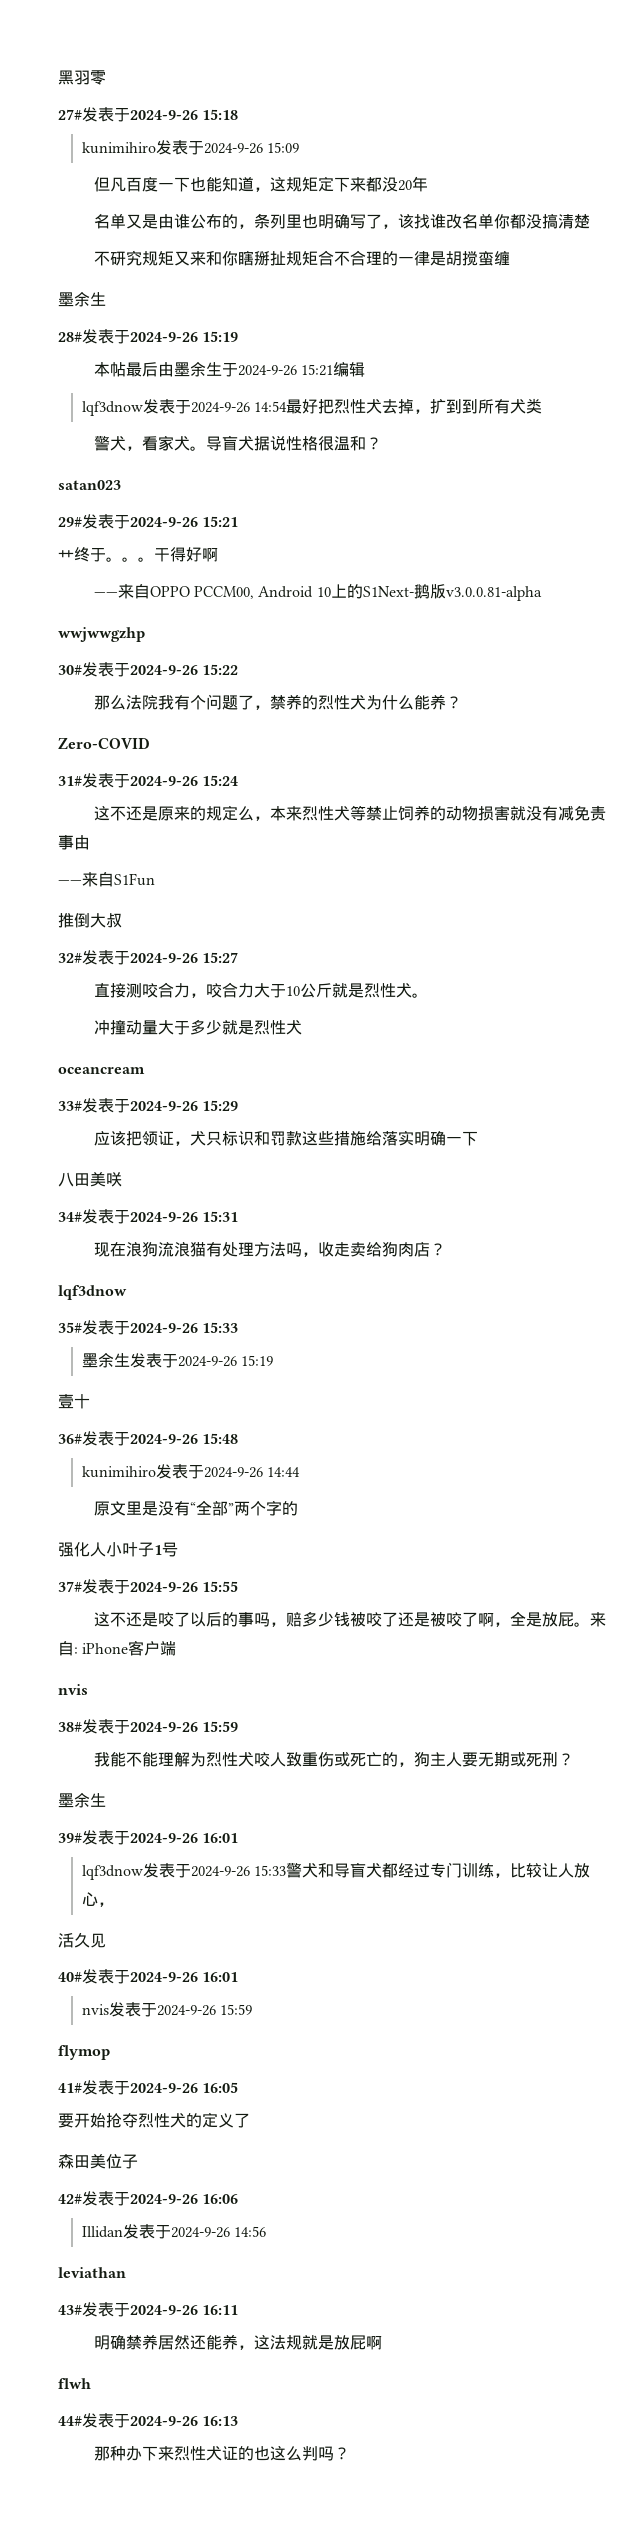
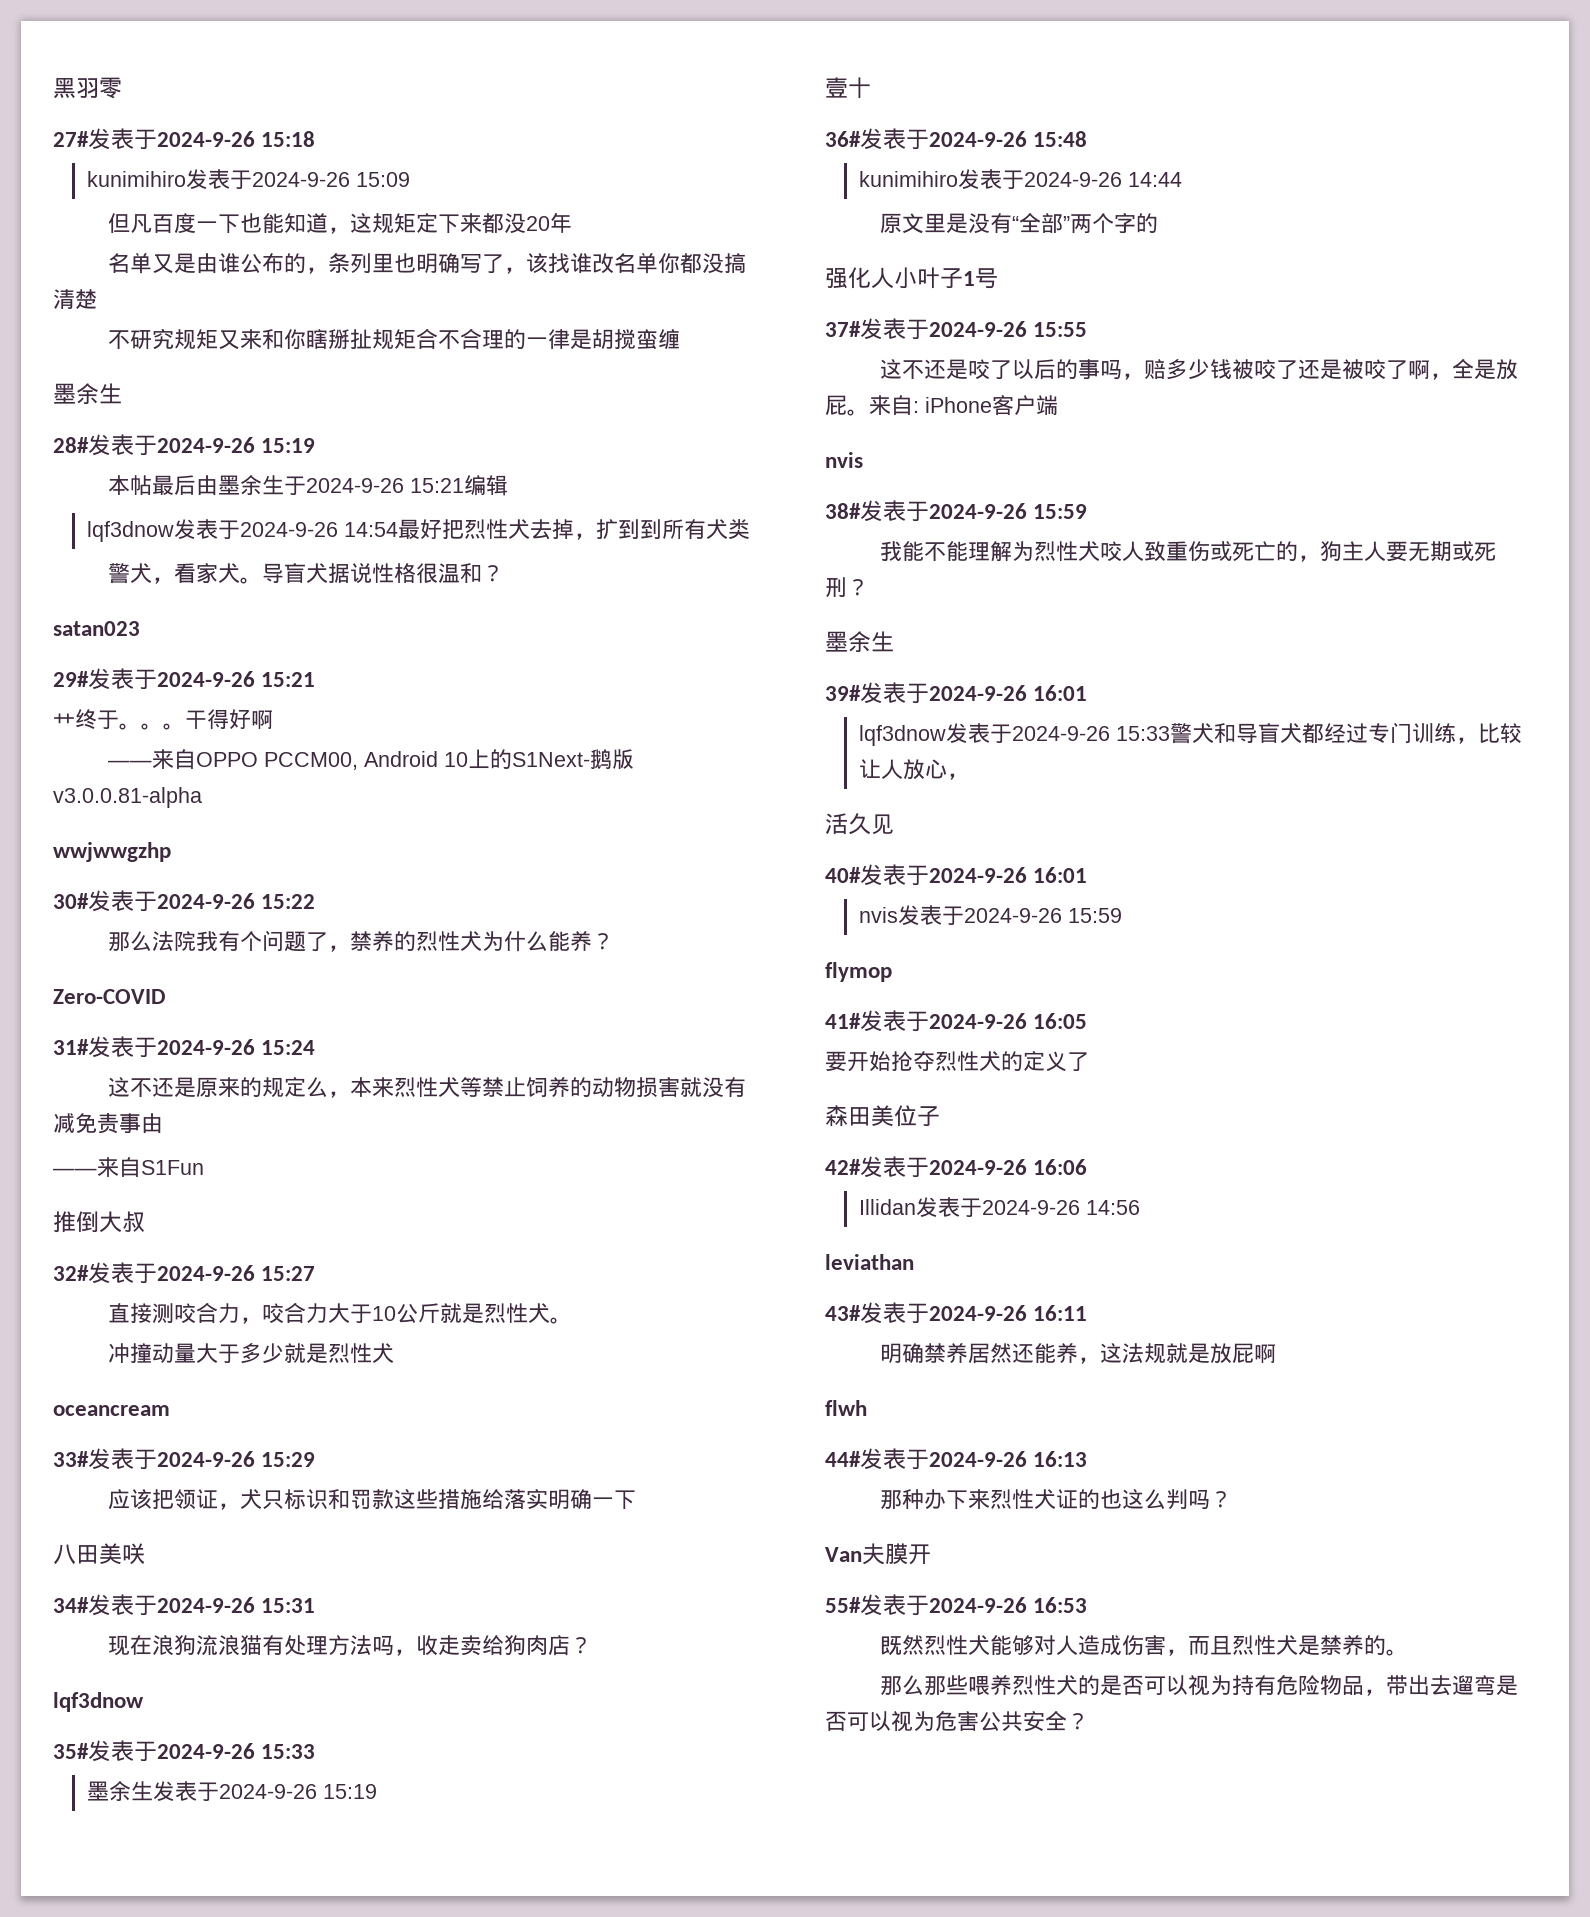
(350, 2453) none -> [825,1543,931,1565] [825,1594,1088,1616] [879,1635,1408,1656] [879,1675,1518,1696] [825,1711,1089,1732] // Van夫膜开 // 55#发表于2024-9-26 16:53 // 既然烈性犬能够对人造成伤害，而且烈性犬是禁养的。 // 那么那些喂养烈性犬的是否可以视为持有危险物品，带出去遛弯是否可以视为危害公共安全？

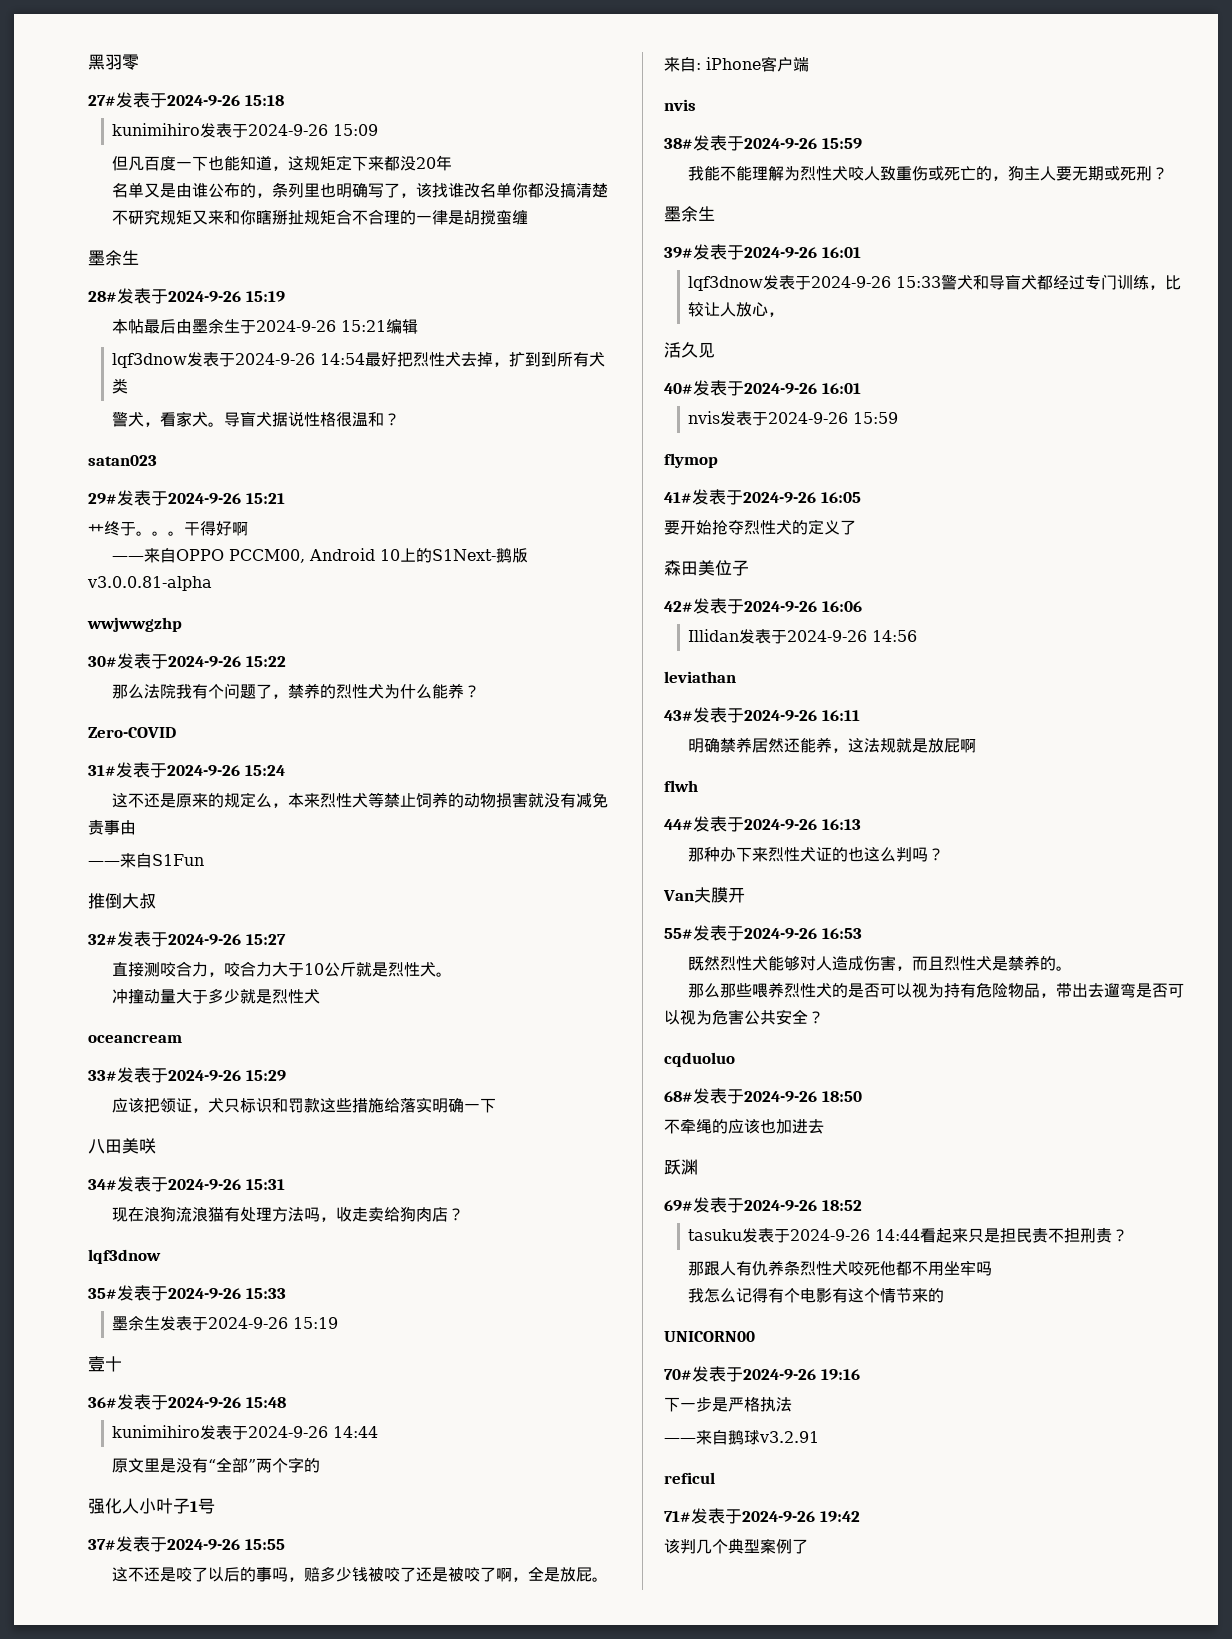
(1089, 1721) none -> [664,1052,735,1067] [664,1088,862,1104] [664,1119,824,1134] [664,1159,698,1175] [664,1197,862,1213] [688,1227,1129,1243] [687,1260,992,1276] [687,1288,944,1303] [664,1331,755,1342] [664,1366,860,1382] [664,1397,792,1412] [664,1430,819,1445] [664,1472,715,1484] [664,1508,860,1524] [664,1538,808,1554] // cqduoluo // 68#发表于2024-9-26 18:50 // 不牵绳的应该也加进去 // 跃渊 // 69#发表于2024-9-26 18:52 // tasuku发表于2024-9-26 14:44看起来只是担民责不担刑责？ // 那跟人有仇养条烈性犬咬死他都不用坐牢吗 // 我怎么记得有个电影有这个情节来的 // UNICORN00 // 70#发表于2024-9-26 19:16 // 下一步是严格执法 // ——来自鹅球v3.2.91 // reficul // 71#发表于2024-9-26 19:42 // 该判几个典型案例了

